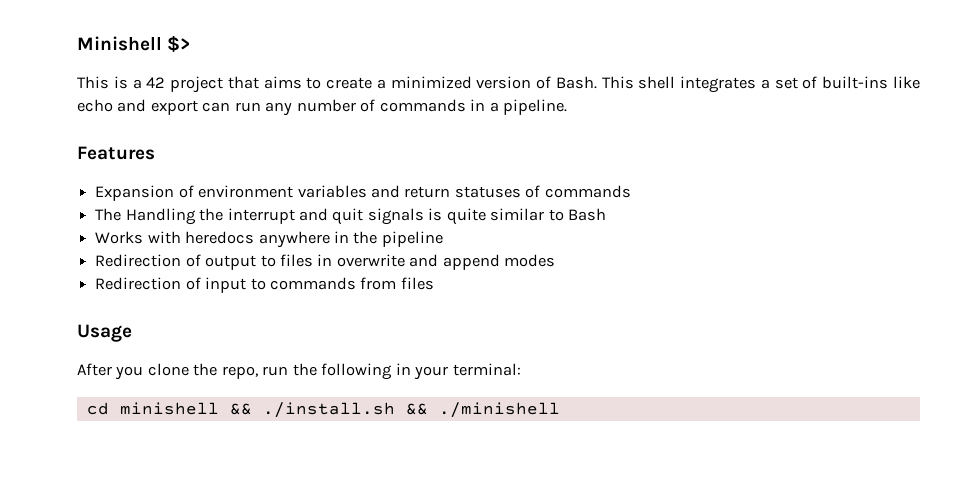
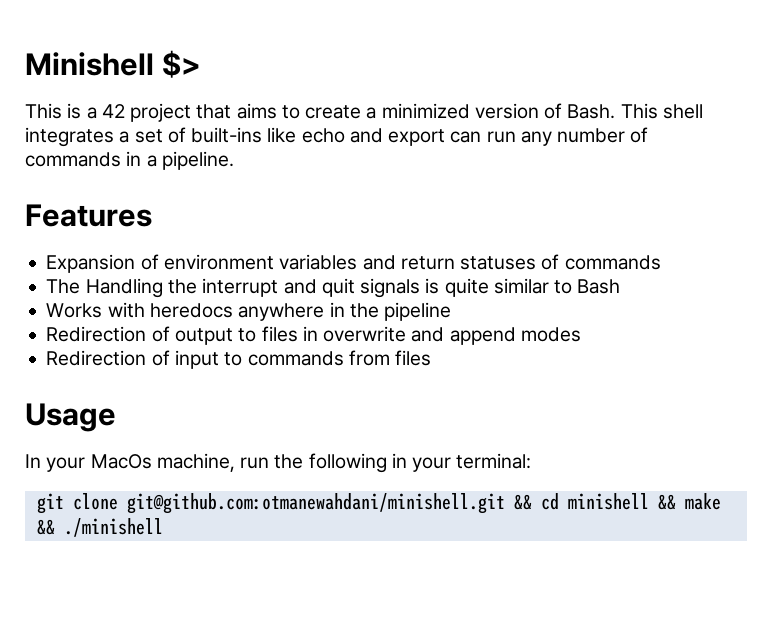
[77,363,258,380] After you clone the repo, -> [25,453,235,472] In your MacOs machine,
(521, 369) none -> [36,493,532,514] git clone git@github.com:otmanewahdani/minishell.git &&
[262,402,395,418] ./install.sh -> [684,493,721,510] make

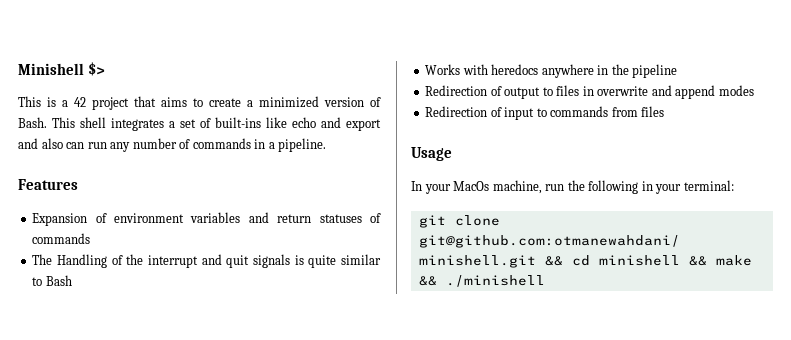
(446, 137) none -> [18,138,63,149] and also
(163, 288) none -> [111,255,123,265] of

